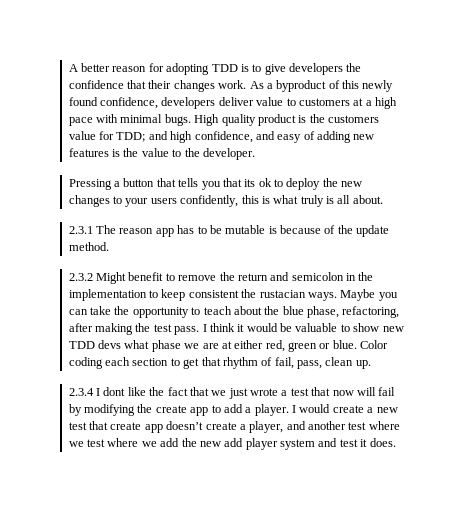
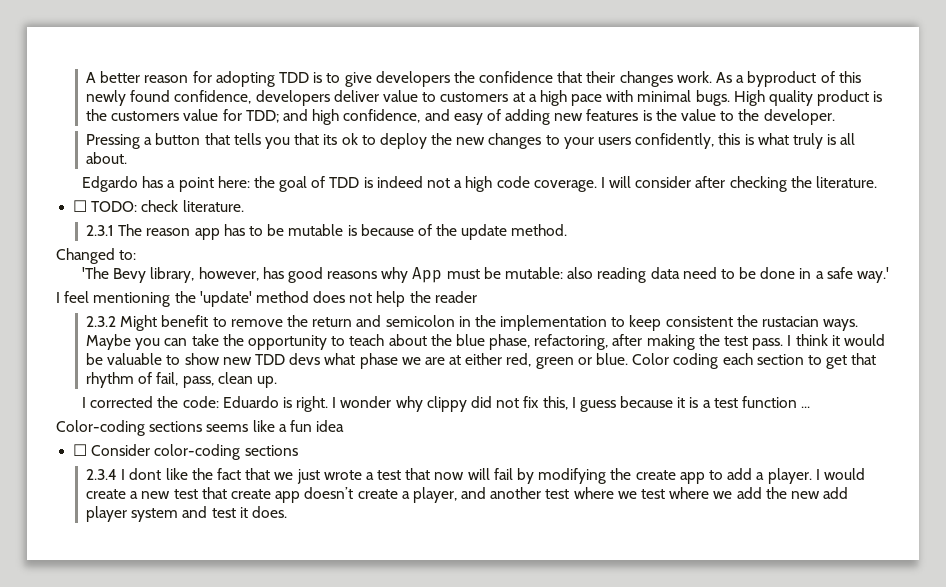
(383, 199) none -> [81,176,878,192] [73,200,244,212] // Edgardo has a point here: the goal of TDD is indeed not a high code coverage. I will consider after checking the literature. // ☐ TODO: check literature.
(109, 246) none -> [56,248,137,264] [81,267,890,283] [56,291,477,307] // Changed to: // 'The Bevy library, however, has good reasons why App must be mutable: also reading data need to be done in a safe way.' // I feel mentioning the 'update' method does not help the reader
(371, 364) none -> [81,396,811,412] [56,420,345,436] [73,444,298,460] // I corrected the code: Eduardo is right. I wonder why clippy did not fix this, I guess because it is a test function ... // Color-coding sections seems like a fun idea // ☐ Consider color-coding sections

